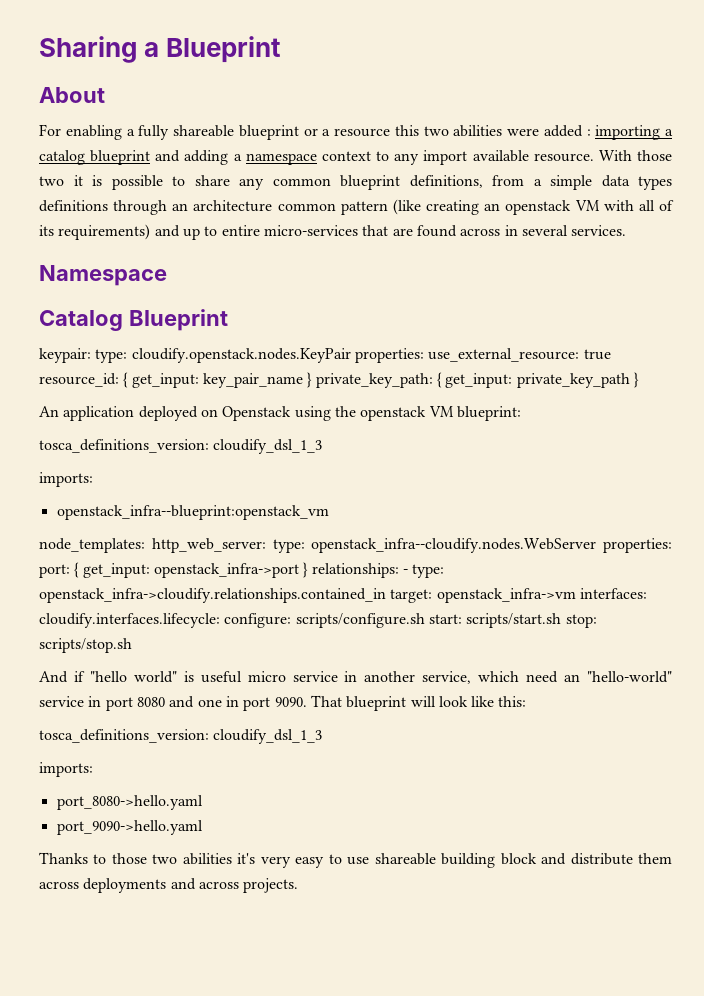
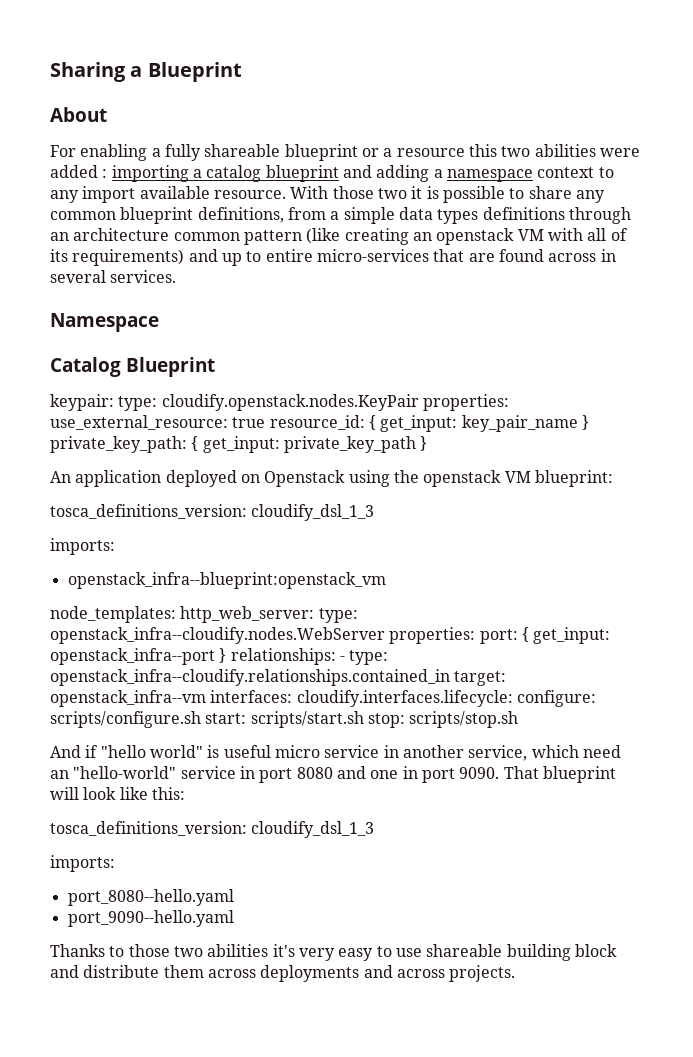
[153,563,299,578] openstack_infra->port -> [50,648,215,665] openstack_infra--port
[39,588,576,603] openstack_infra->cloudify.relationships.contained_in target: openstack_infra->vm -> [50,669,507,686] [50,690,206,707] openstack_infra--cloudify.relationships.contained_in target: openstack_infra--vm
[56,795,203,810] [56,820,203,835] port_8080->hello.yaml // port_9090->hello.yaml -> [67,889,234,906] [67,910,234,927] port_8080--hello.yaml // port_9090--hello.yaml

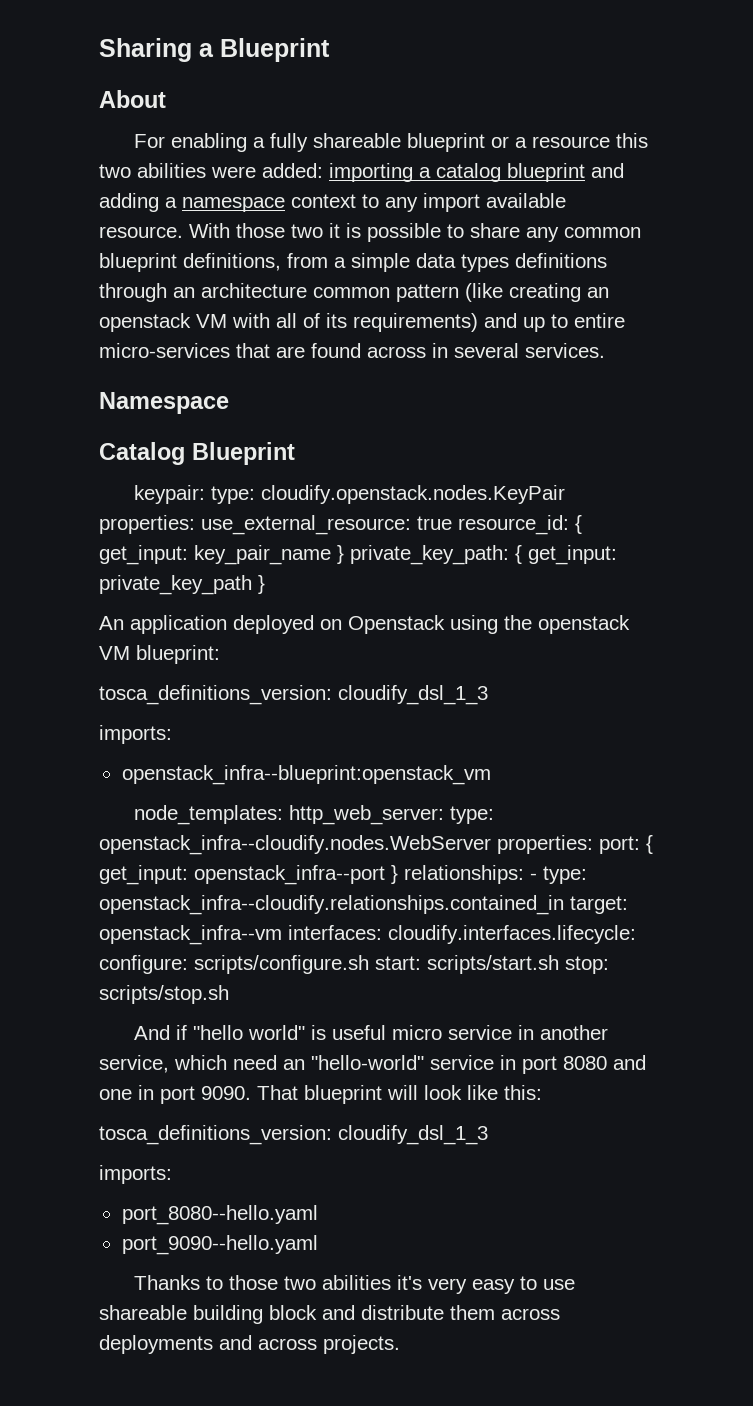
[50,165,108,178] added : -> [262,163,323,178] added:

